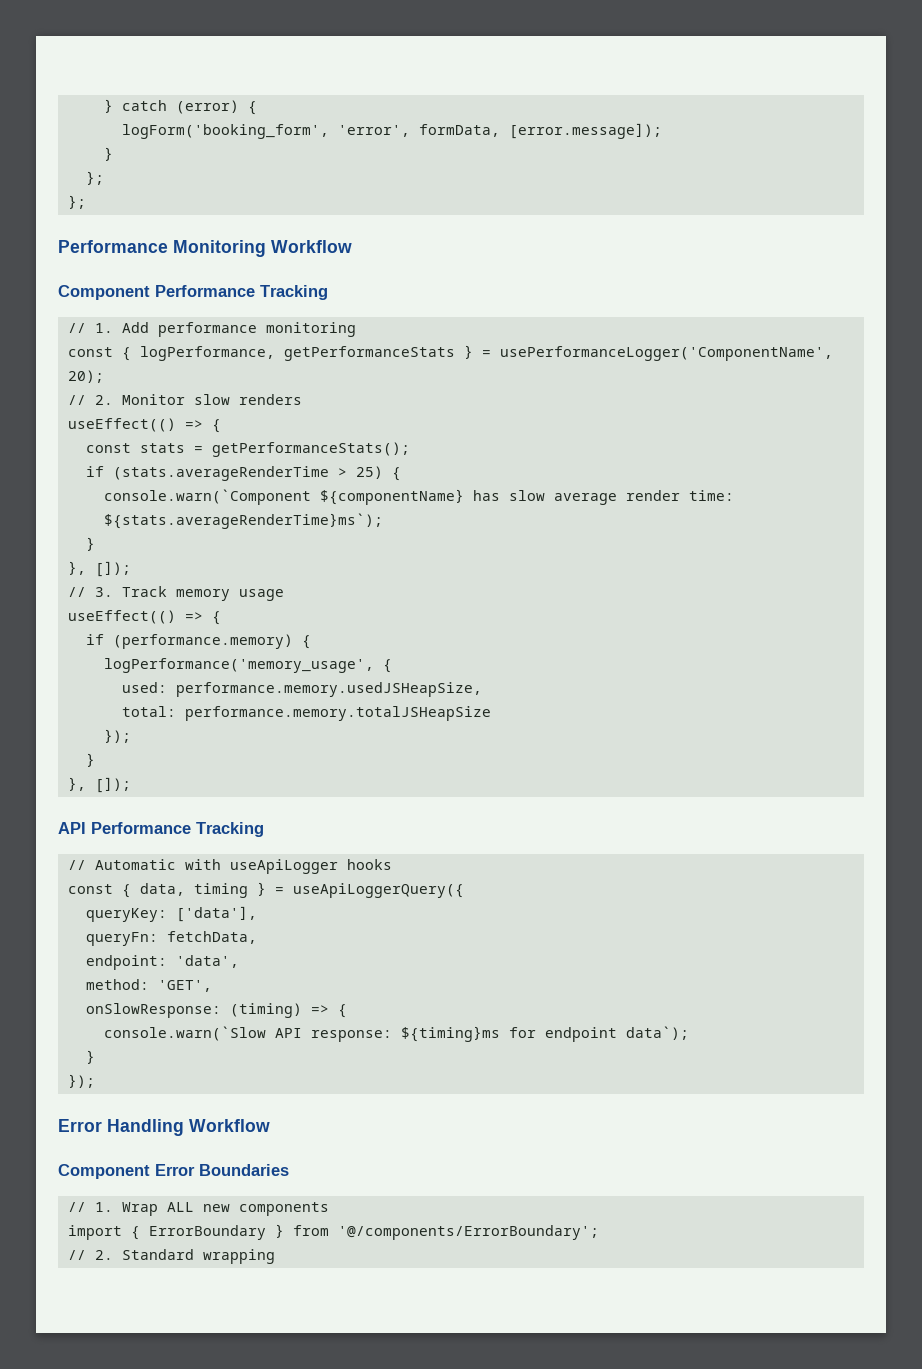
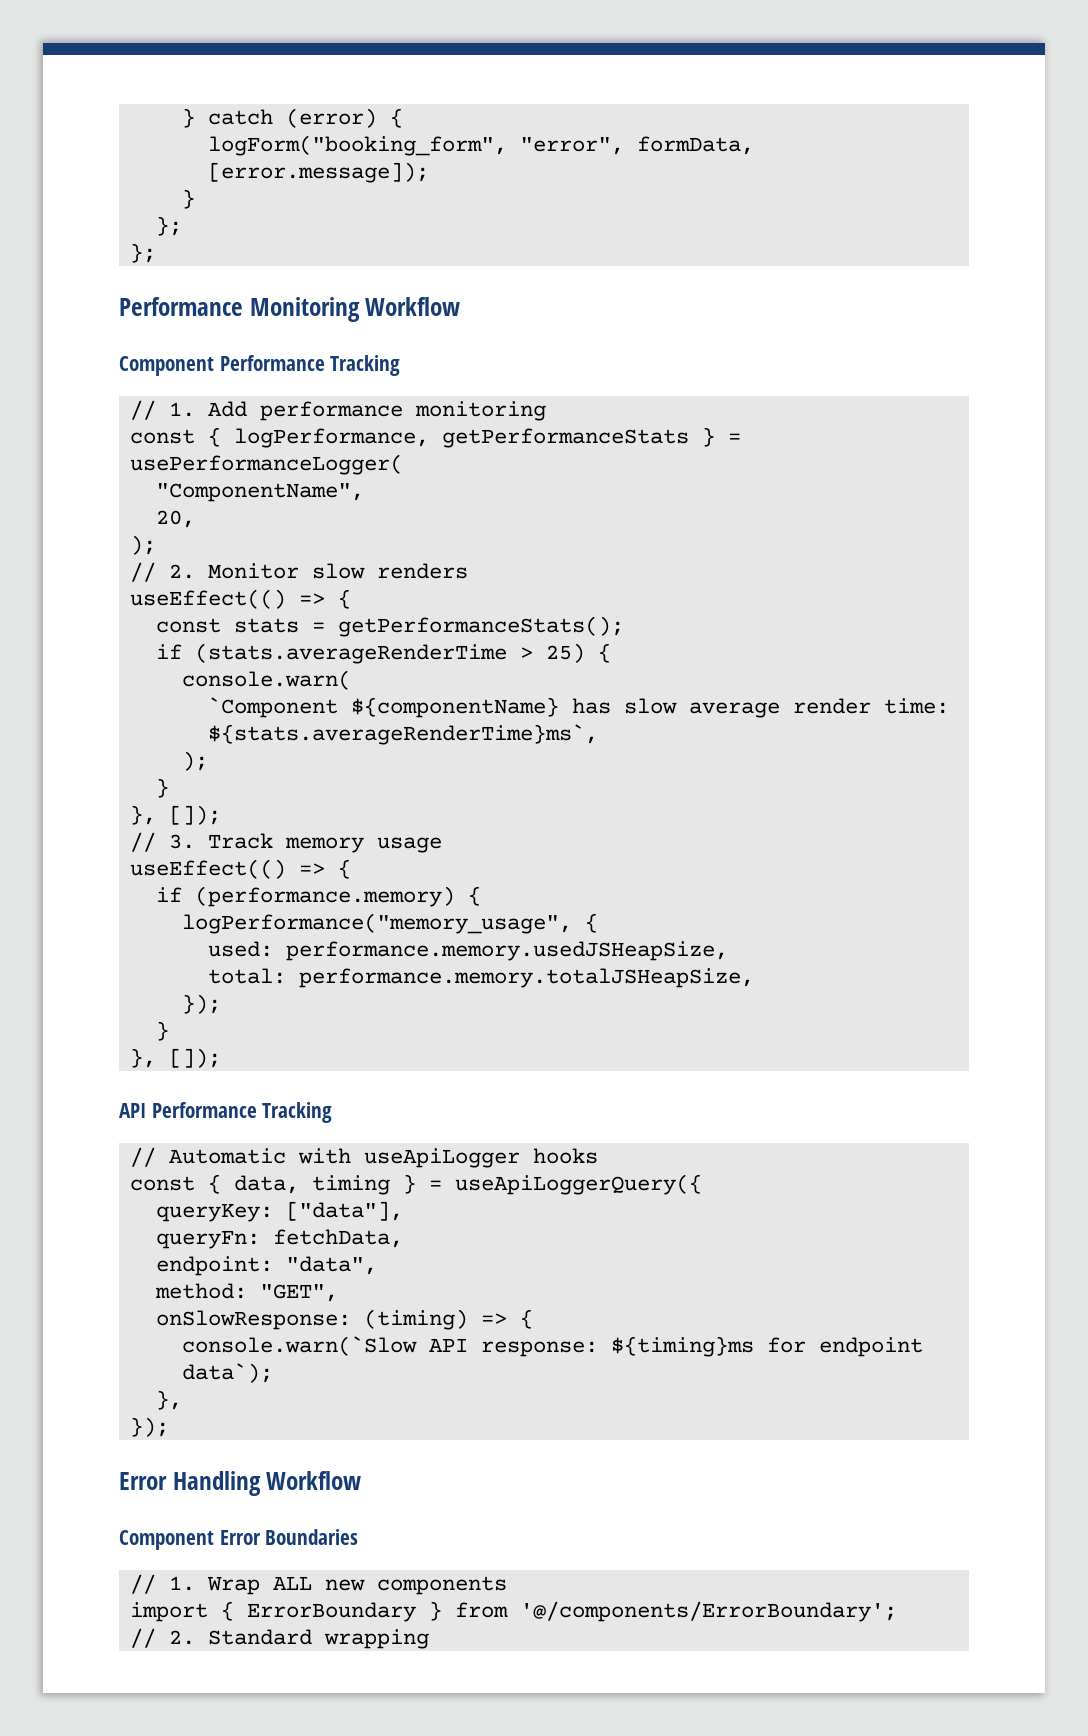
[121,124,410,139] logForm('booking_form', 'error', -> [208,135,625,156] logForm("booking_form", "error",
[499,346,833,361] [67,370,104,383] usePerformanceLogger('ComponentName', 20); -> [130,454,404,475] [156,483,365,502] [156,510,196,528] [130,535,157,555] usePerformanceLogger( // "ComponentName", // 20, // );
[103,489,311,505] console.warn(`Component -> [182,670,352,690] [208,697,339,718] console.warn( // `Component
[103,513,383,529] ${stats.averageRenderTime}ms`); -> [208,724,599,745] [182,751,209,771] ${stats.averageRenderTime}ms`, // );
[103,658,374,673] logPerformance('memory_usage', -> [182,913,573,934] logPerformance("memory_usage",
[184,706,491,721] performance.memory.totalJSHeapSize -> [299,968,755,988] performance.memory.totalJSHeapSize,
[175,906,257,922] ['data'], -> [286,1201,404,1221] ["data"],
[175,955,239,968] 'data', -> [286,1256,378,1275] "data",
[157,980,212,992] 'GET', -> [260,1284,339,1302] "GET",
[85,1050,95,1064] } -> [156,1390,183,1410] },

